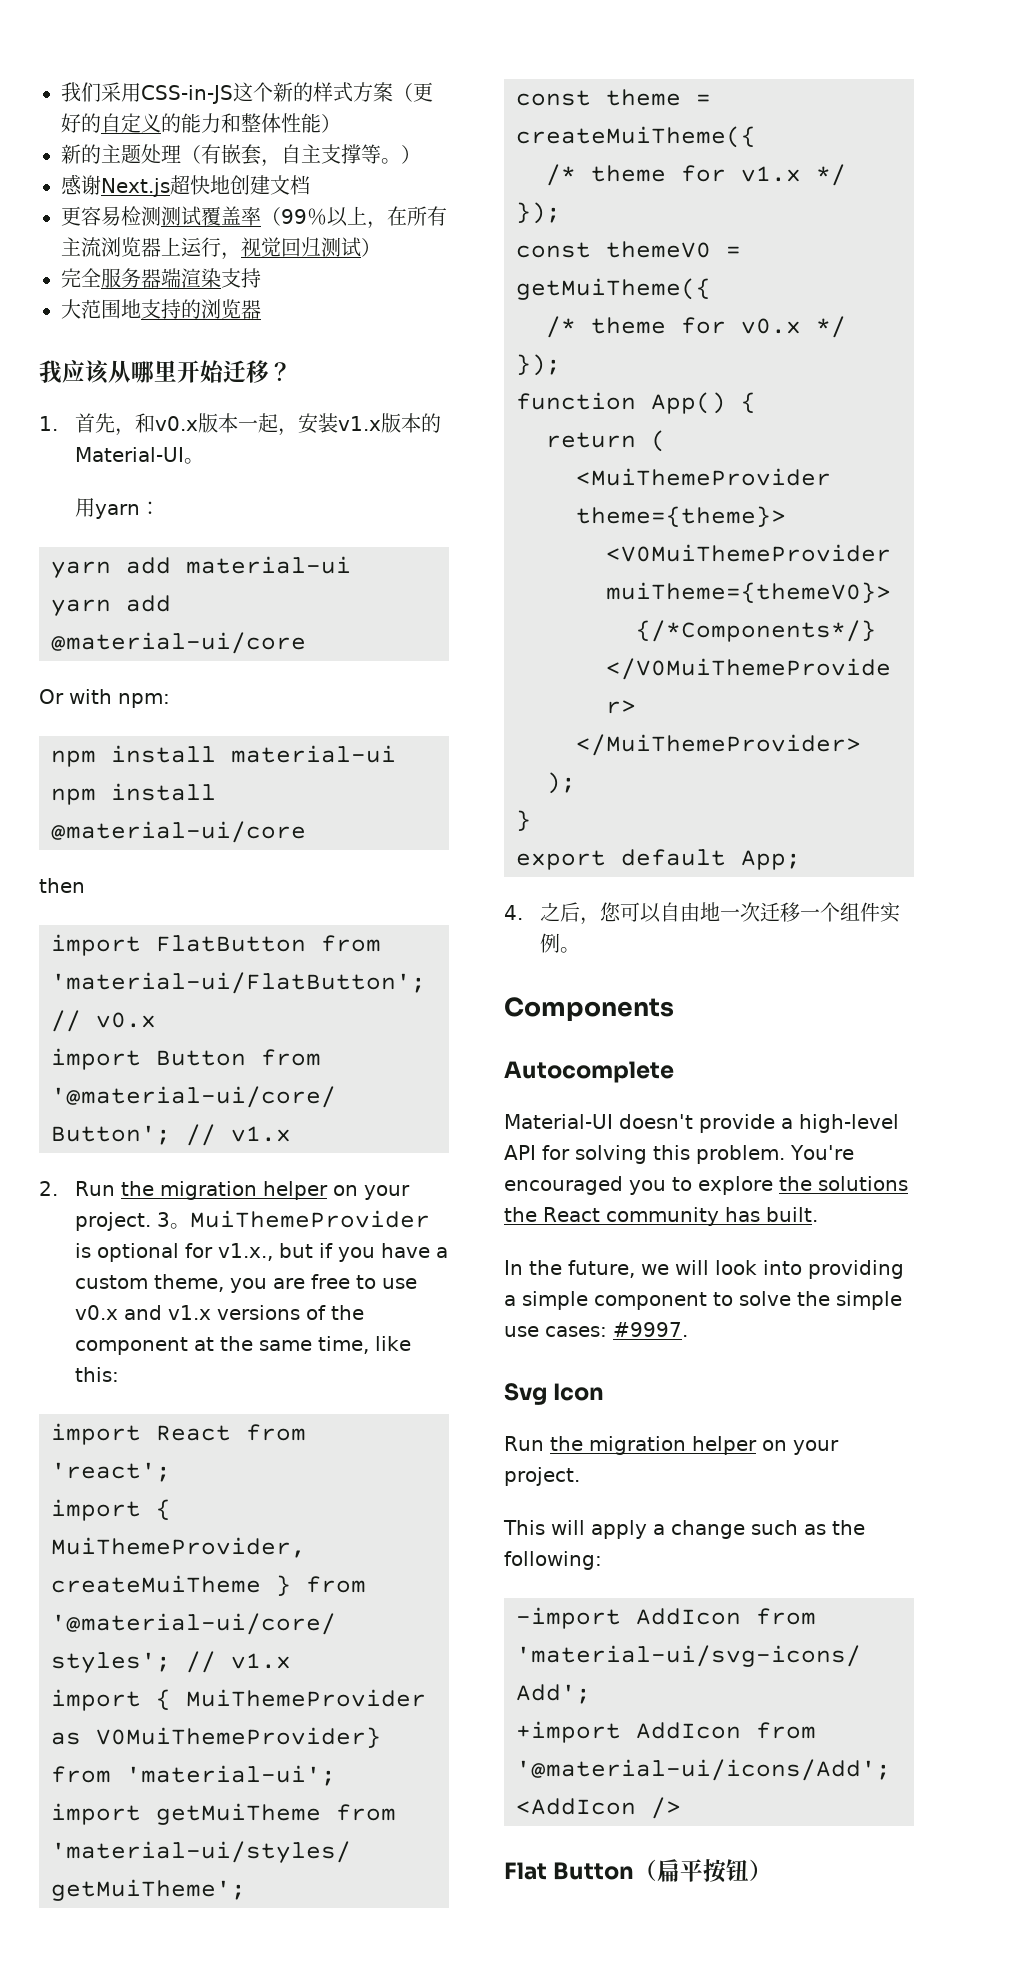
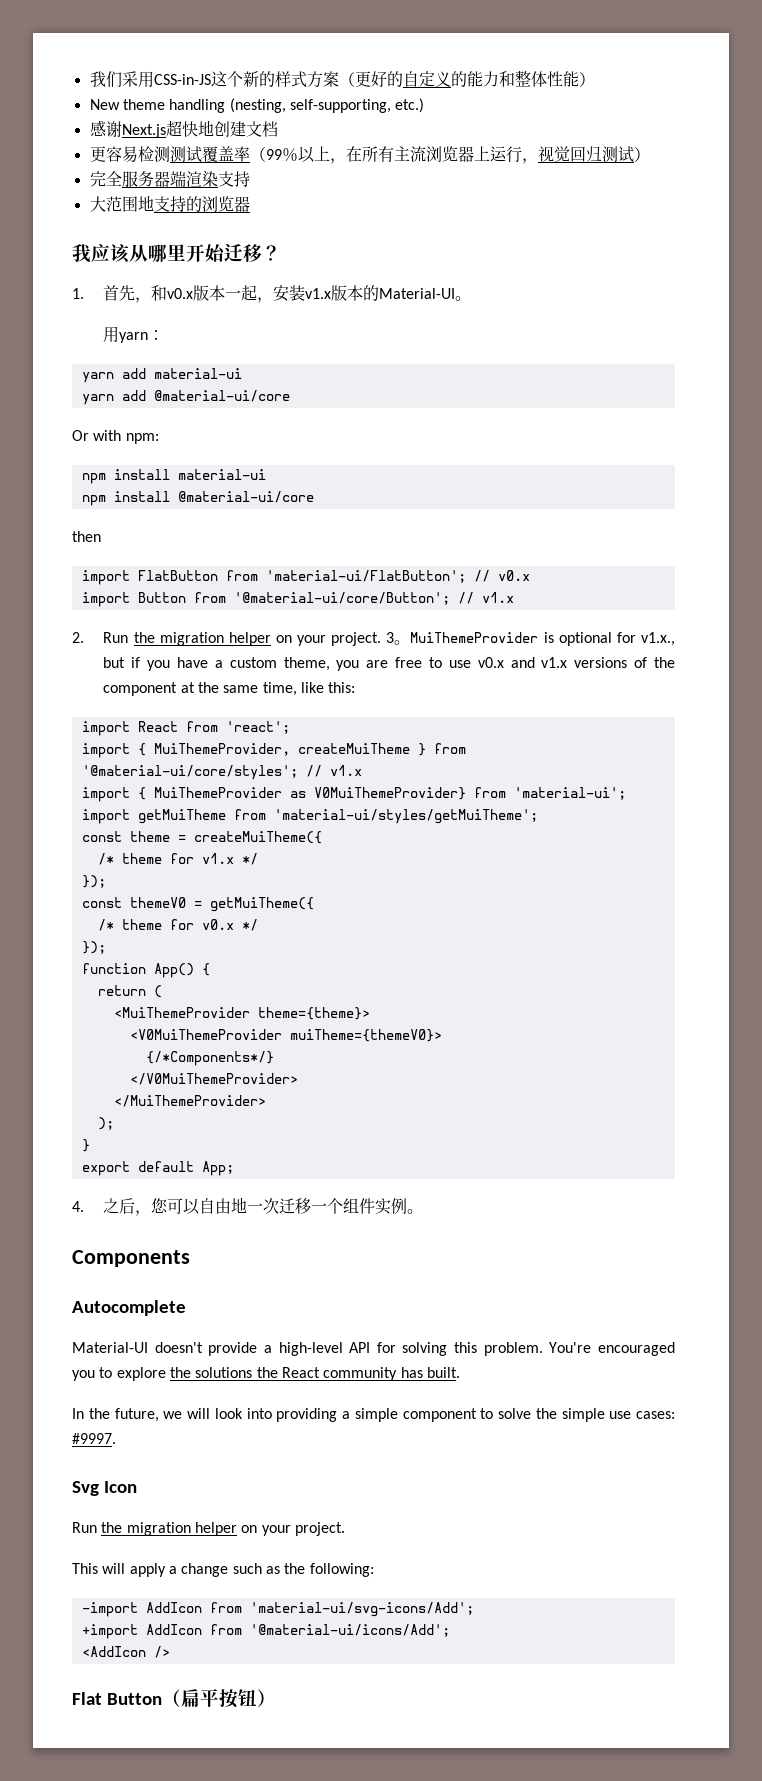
[61,144,421,167] 新的主题处理（有嵌套，自主支撑等。） -> [89,98,425,113] New theme handling (nesting, self-supporting, etc.)

